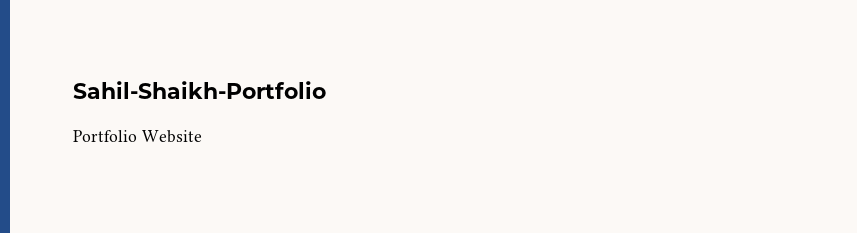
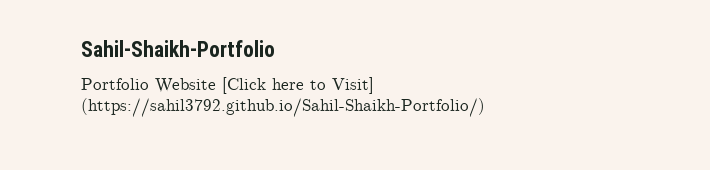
(202, 136) none -> [222,77,374,94] [81,98,485,117] [Click here to Visit] (https://sahil3792.github.io/Sahil-Shaikh-Portfolio/)

